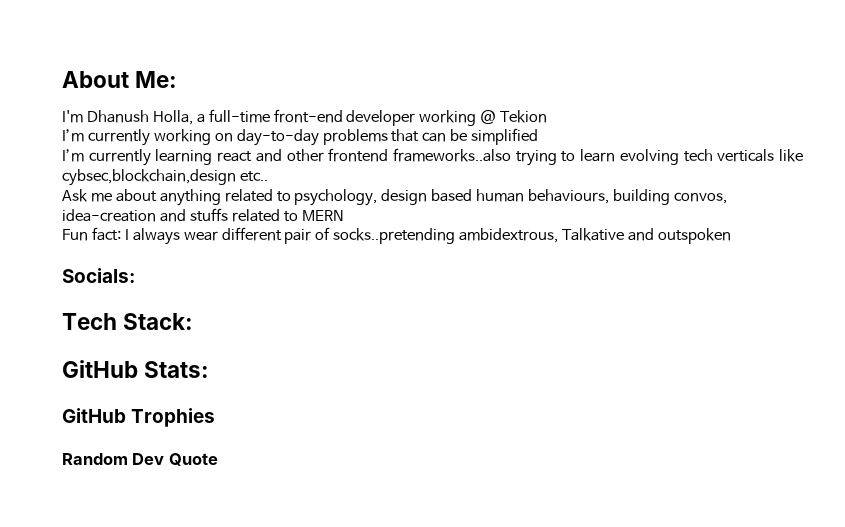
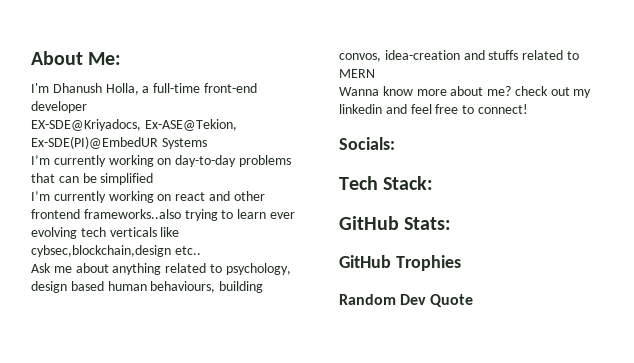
[419,110,548,126] working @ Tekion -> [31,119,237,131] [31,136,207,149] // EX-SDE@Kriyadocs, Ex-ASE@Tekion, Ex-SDE(PI)@EmbedUR Systems
[155,149,213,165] learning -> [108,191,172,203] working on
(616, 155) none -> [269,212,295,219] ever
[62,227,731,245] Fun fact: I always wear different pair of socks..pretending ambidextrous, Talkative and outspoken -> [339,86,592,98] [339,104,528,114] Wanna know more about me? check out my linkedin and feel free to connect!

